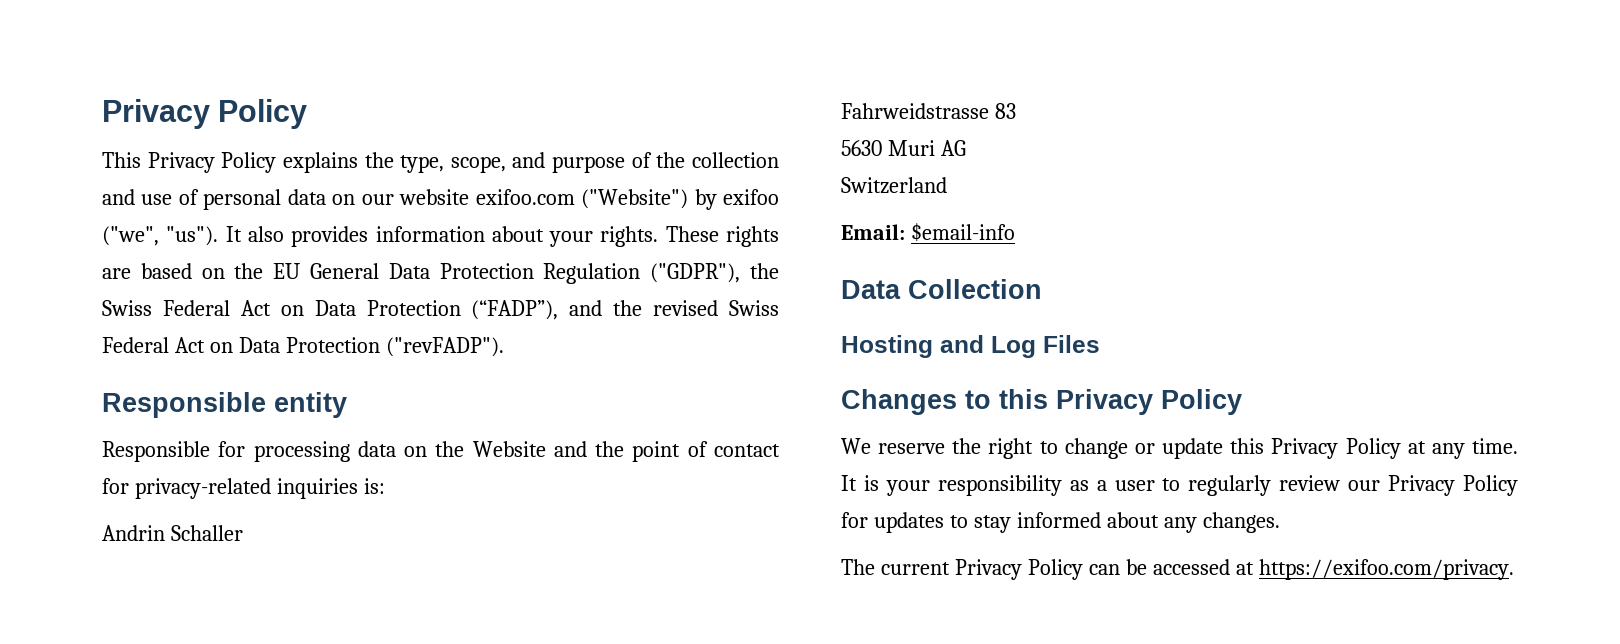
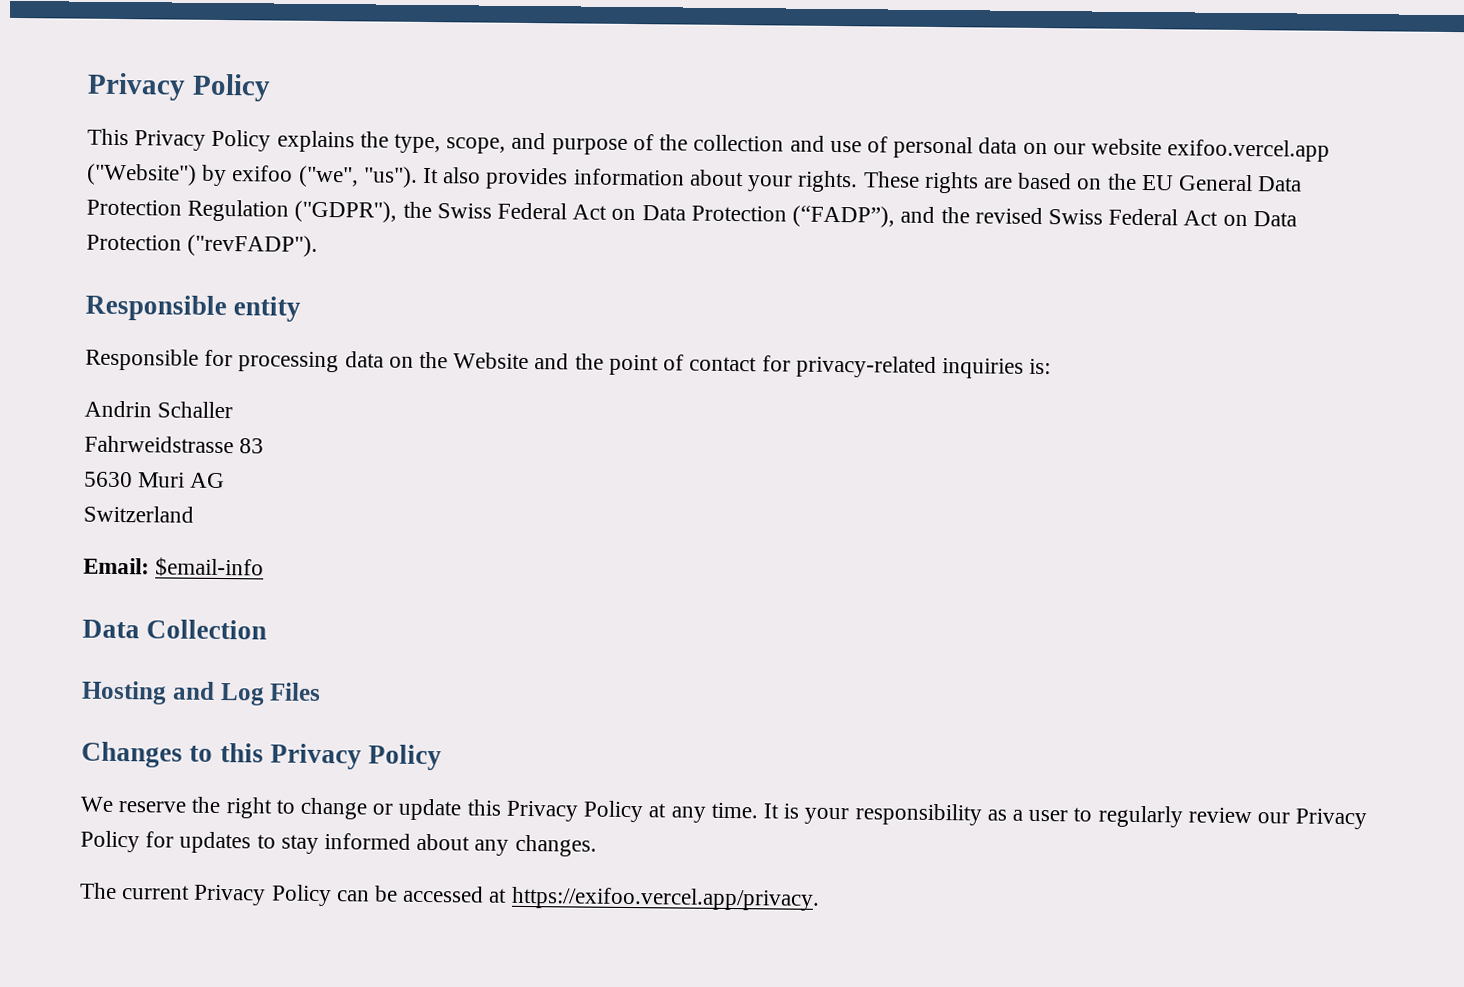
[475,189,575,205] exifoo.com -> [1167,139,1331,162] exifoo.vercel.app
[1258,559,1514,580] https://exifoo.com/privacy. -> [510,886,820,911] https://exifoo.vercel.app/privacy.

